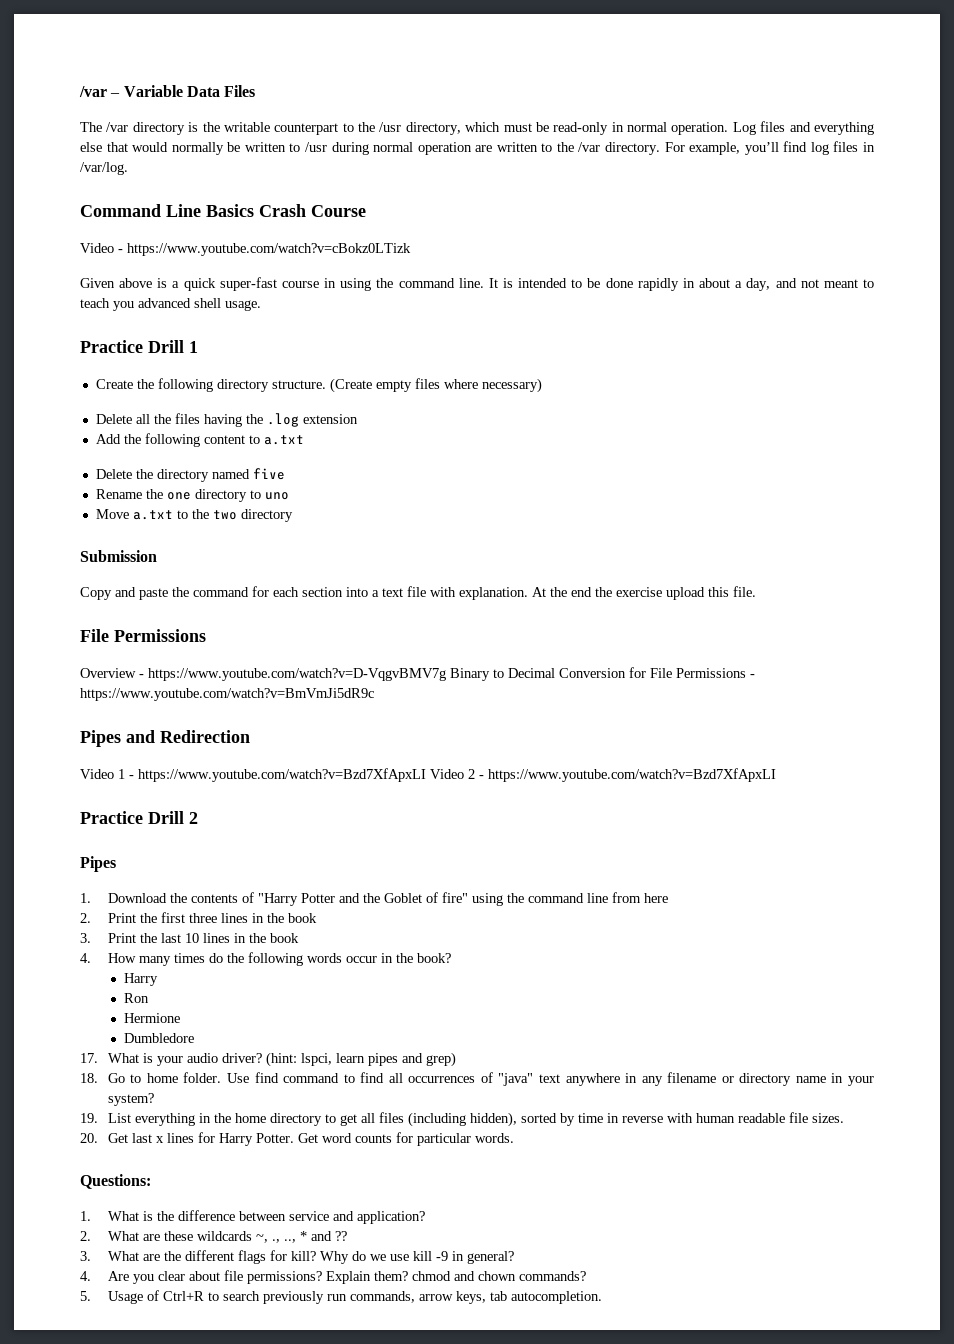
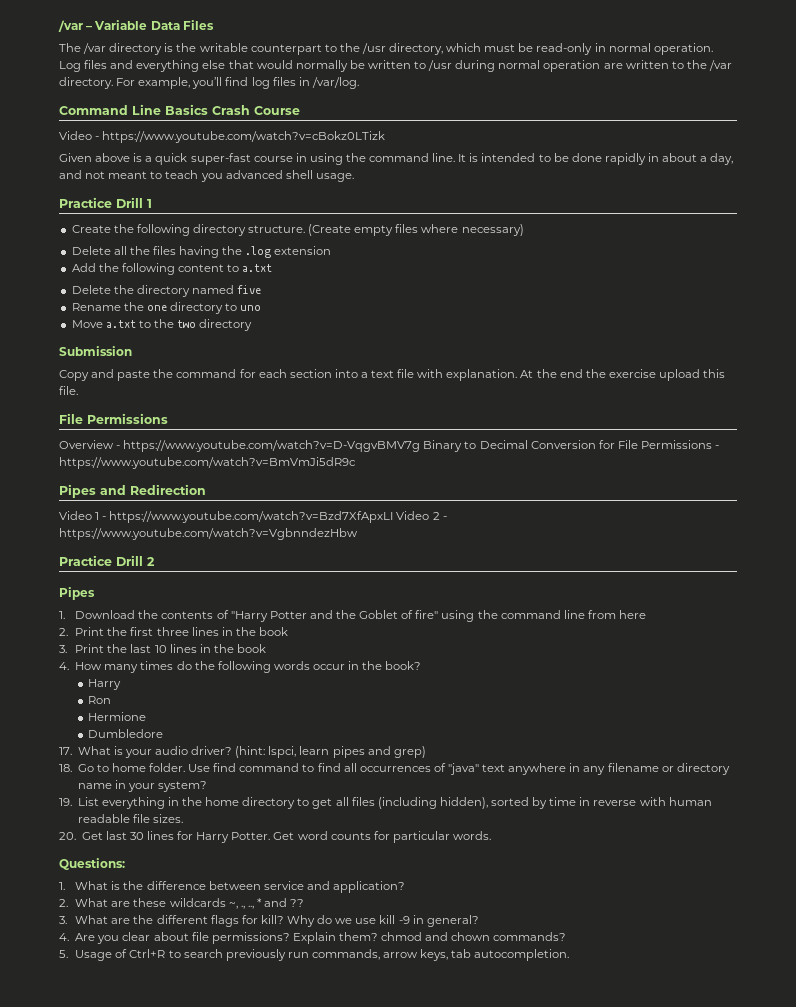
[488,768,776,782] https://www.youtube.com/watch?v=Bzd7XfApxLI -> [59,528,358,540] https://www.youtube.com/watch?v=VgbnndezHbw
[155,1136,164,1143] x -> [129,832,144,840] 30

